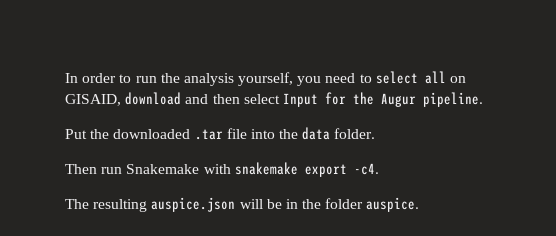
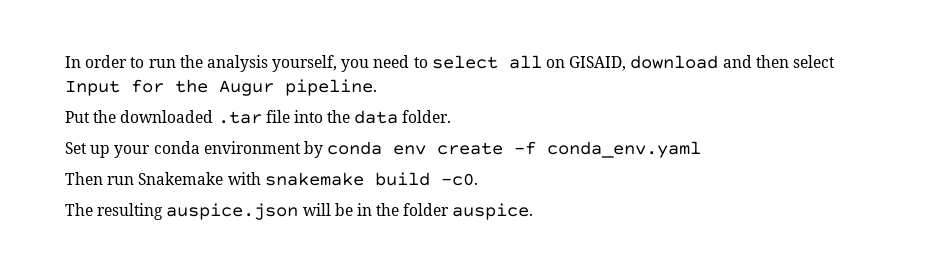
(376, 133) none -> [65,141,702,158] // Set up your conda environment by conda env create -f conda_env.yaml
[304,163,379,177] export -c4. -> [374,172,478,186] build -c0.

